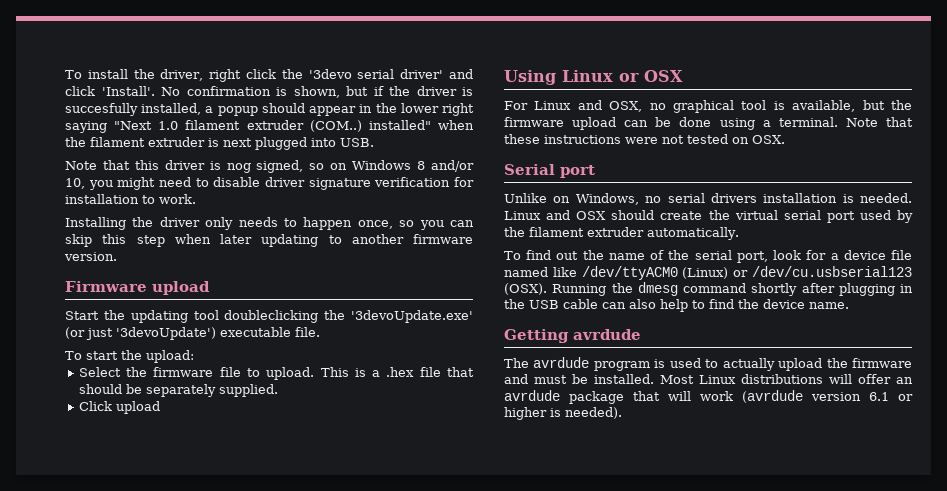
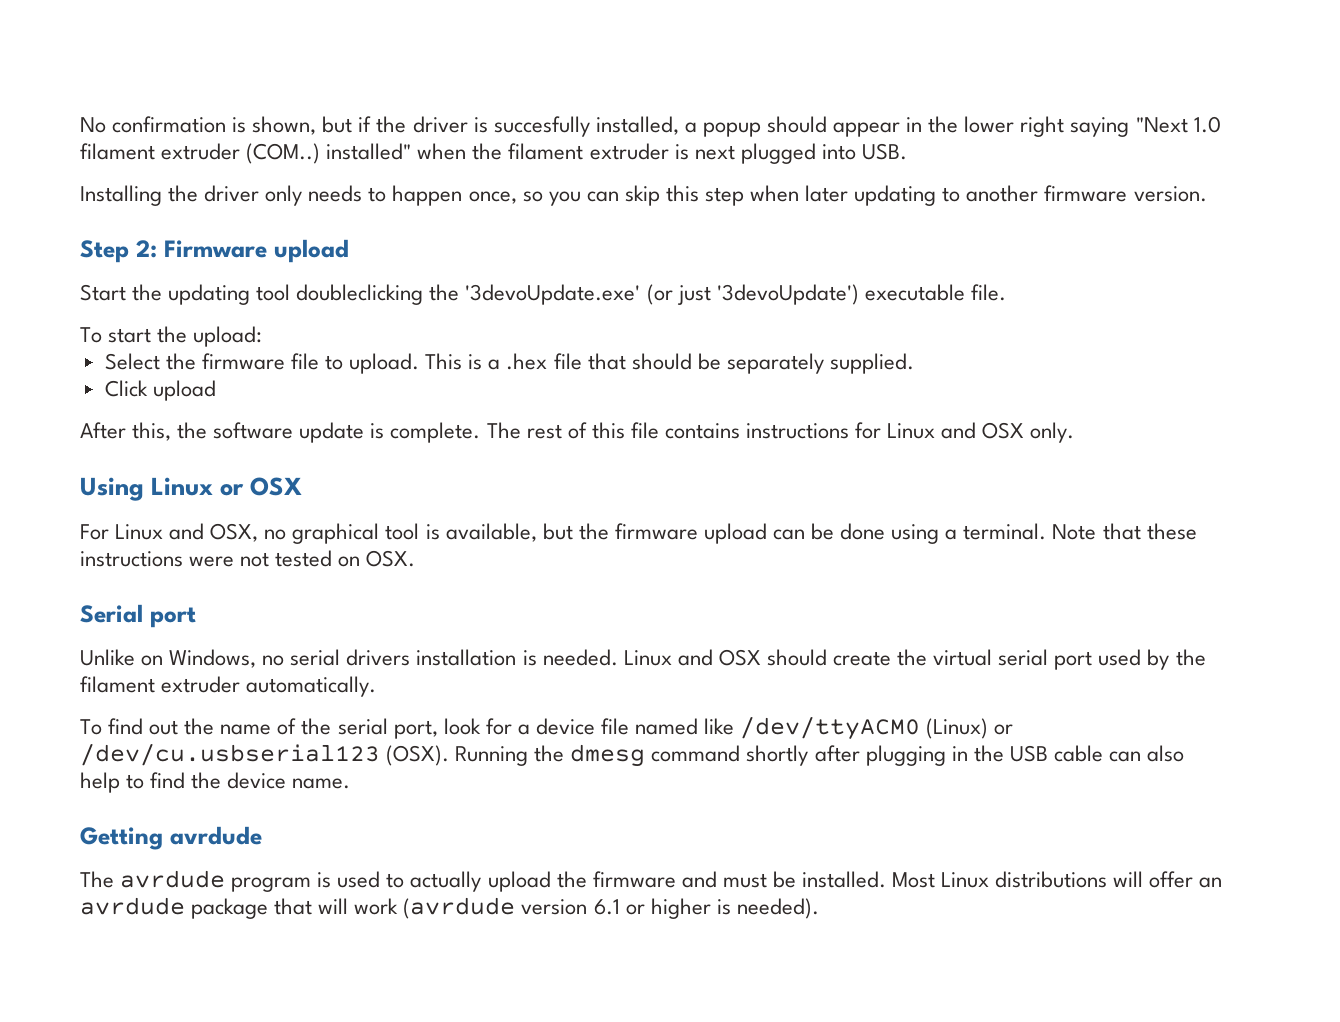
[65,69,473,82] [65,86,155,96] To install the driver, right click the '3devo serial driver' and click 'Install'. -> (80, 125) none
[65,160,475,173] [65,177,474,190] [65,194,196,204] // Note that this driver is nog signed, so on Windows 8 and/or 10, you might need to disable driver signature verification for installation to work. -> (907, 151) none
(117, 256) none -> [80,240,157,263] Step 2:
(160, 407) none -> [80,422,1075,443] // After this, the software update is complete. The rest of this file contains instructions for Linux and OSX only.

